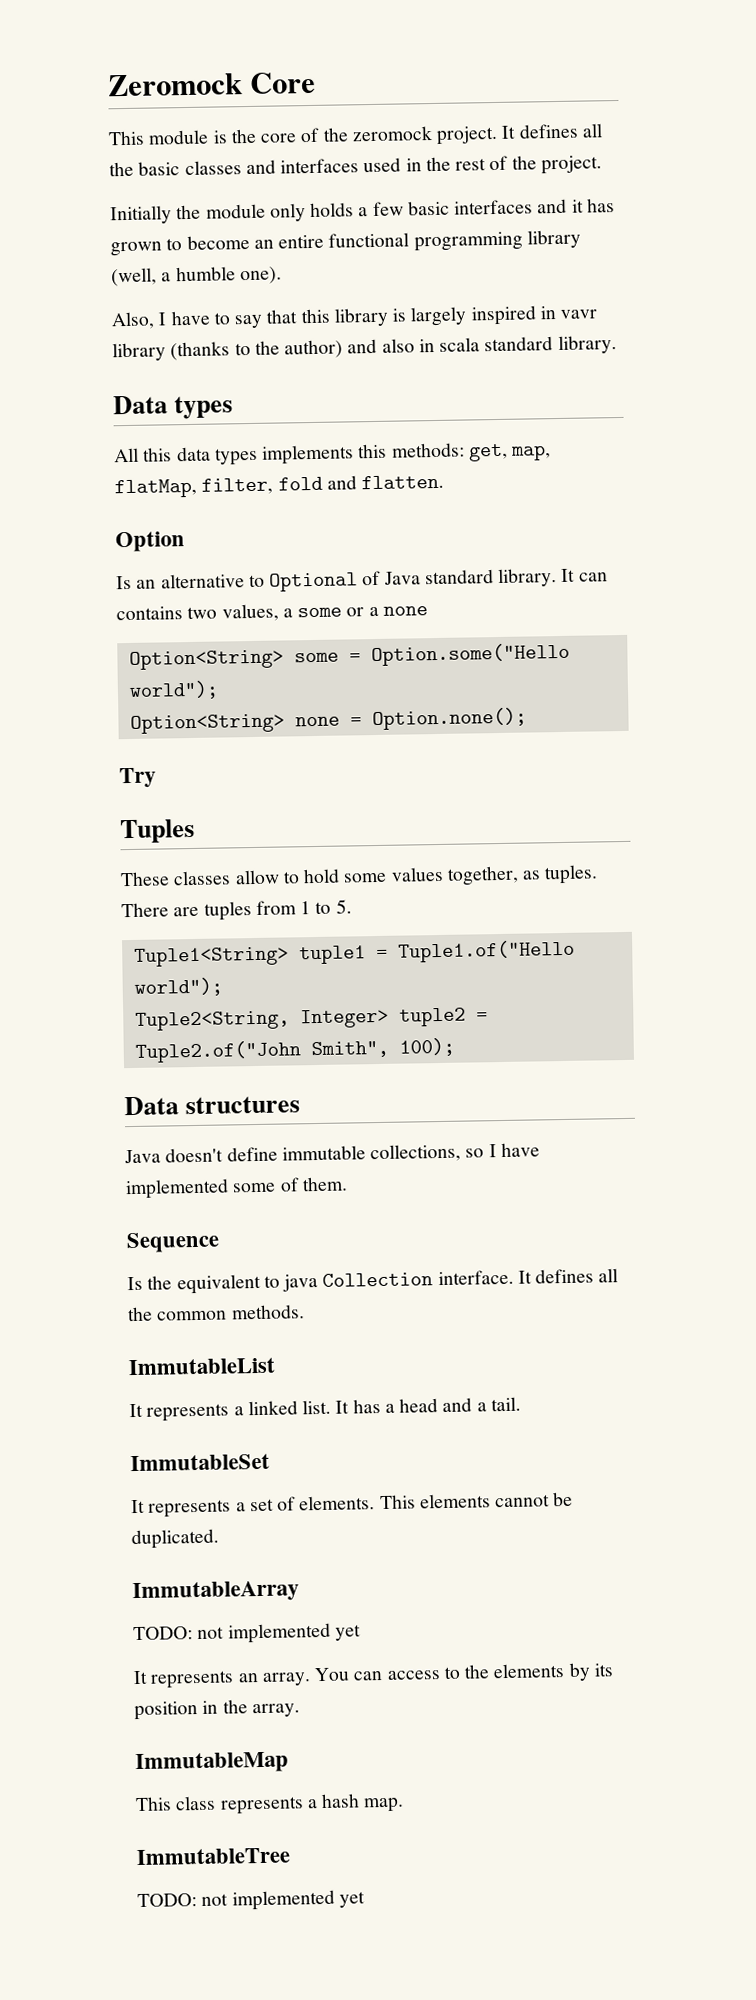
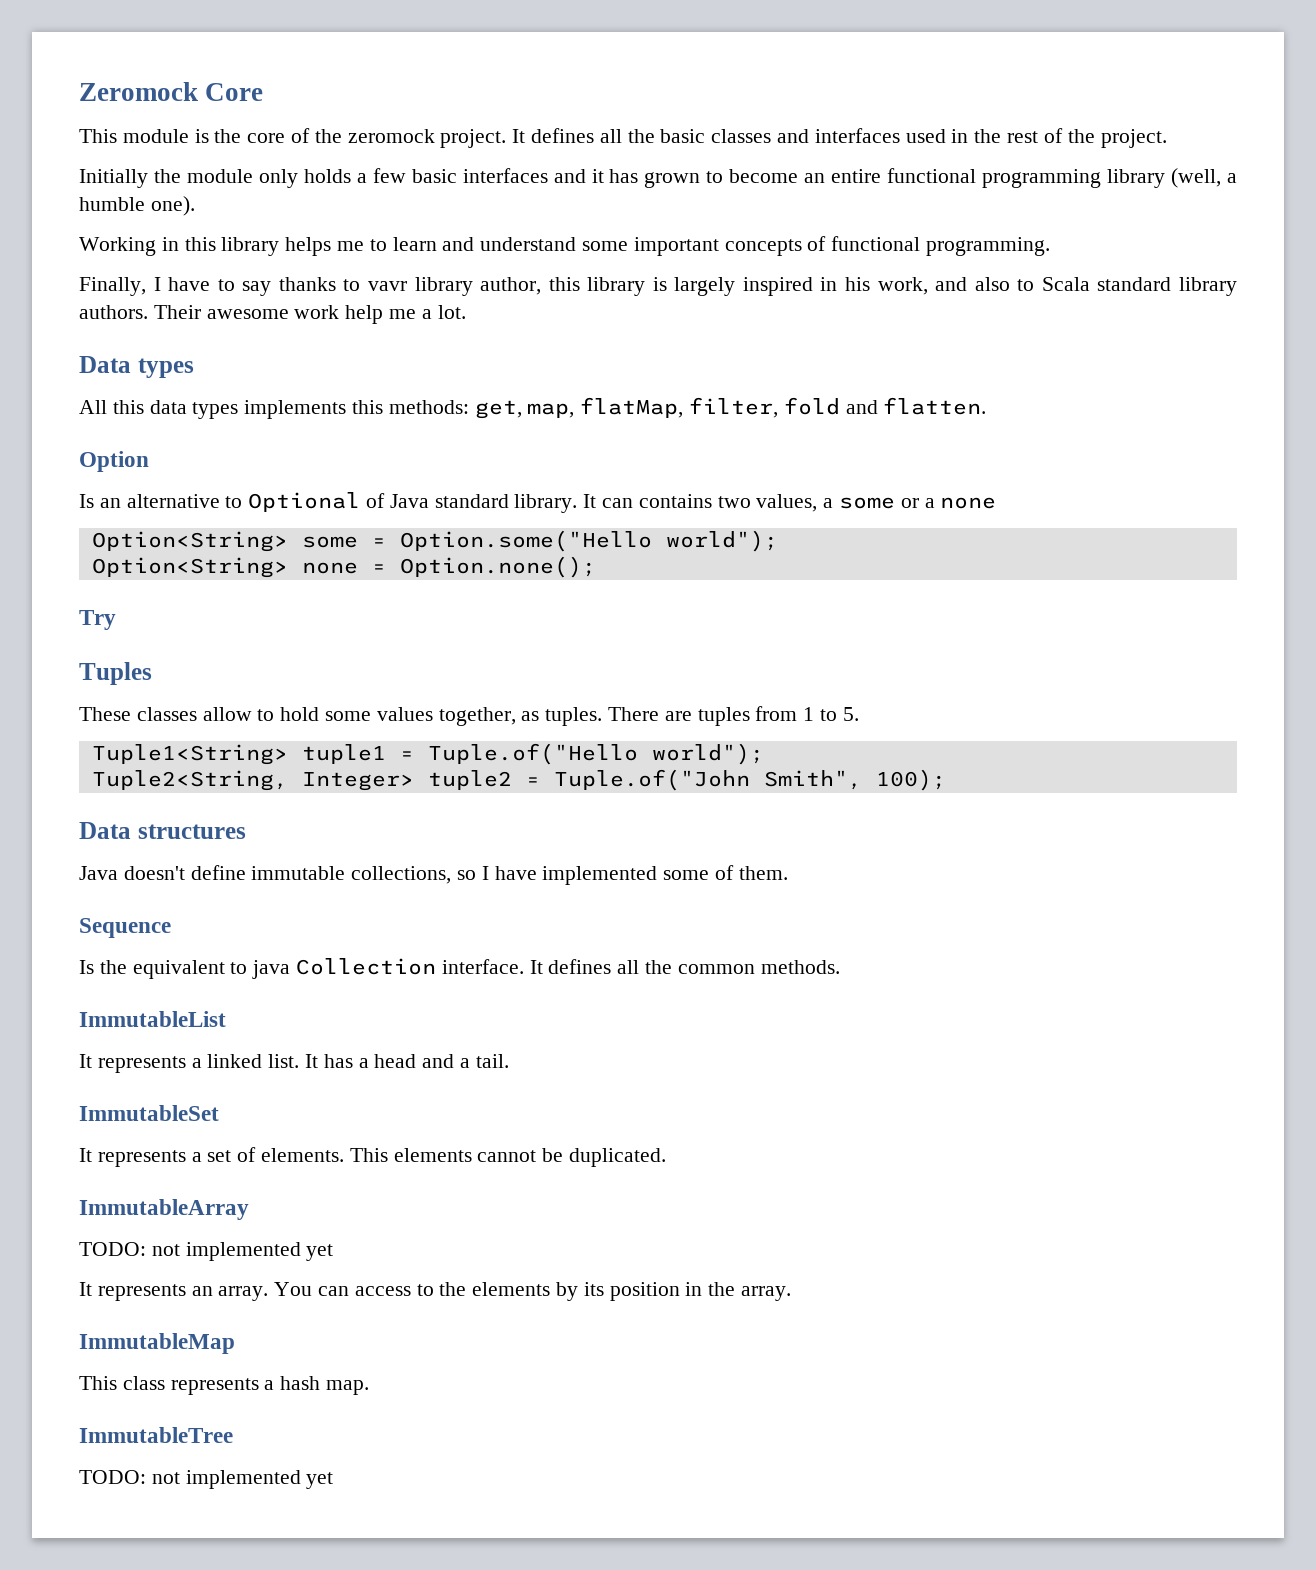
[111,309,299,330] Also, I have to say that -> [79,236,1051,256] [79,277,542,296] Working in this library helps me to learn and understand some important concepts of functional programming. // Finally, I have to say thanks to vavr library author,
[560,309,598,319] [112,335,617,362] vavr library (thanks to the author) and also in scala standard library. -> [845,277,1238,296] [79,305,466,324] his work, and also to Scala standard library authors. Their awesome work help me a lot.
[397,939,575,963] Tuple1.of("Hello -> [427,743,638,765] Tuple.of("Hello
[134,1040,301,1063] Tuple2.of("John -> [553,769,750,791] Tuple.of("John

